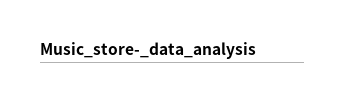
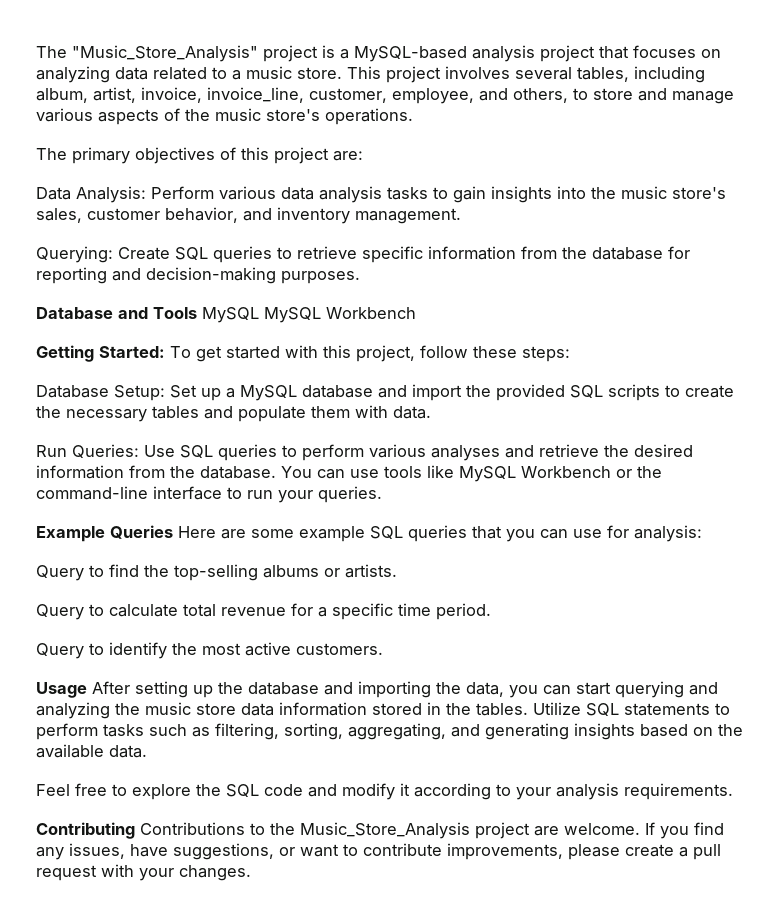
[40,42,256,59] Music_store-_data_analysis -> [36,45,721,62] [36,66,705,83] [36,87,734,104] [36,108,413,125] [36,147,363,164] [36,186,726,203] [36,207,461,224] [36,246,690,263] [36,267,360,284] [36,307,416,323] [36,345,570,362] [36,384,734,401] [36,405,431,422] [36,444,693,461] [36,465,662,482] [36,486,382,503] [36,525,702,542] [36,564,397,581] [36,603,491,620] [36,642,383,659] [36,681,718,698] [36,702,730,719] [36,723,743,740] [36,744,147,758] [36,783,733,800] [36,822,724,839] [36,843,721,860] [36,864,251,881] The "Music_Store_Analysis" project is a MySQL-based analysis project that focuses on analyzing data related to a music store. This project involves several tables, including album, artist, invoice, invoice_line, customer, employee, and others, to store and manage various aspects of the music store's operations. // The primary objectives of this project are: // Data Analysis: Perform various data analysis tasks to gain insights into the music store's sales, customer behavior, and inventory management. // Querying: Create SQL queries to retrieve specific information from the database for reporting and decision-making purposes. // Database and Tools MySQL MySQL Workbench // Getting Started: To get started with this project, follow these steps: // Database Setup: Set up a MySQL database and import the provided SQL scripts to create the necessary tables and populate them with data. // Run Queries: Use SQL queries to perform various analyses and retrieve the desired information from the database. You can use tools like MySQL Workbench or the command-line interface to run your queries. // Example Queries Here are some example SQL queries that you can use for analysis: // Query to find the top-selling albums or artists. // Query to calculate total revenue for a specific time period. // Query to identify the most active customers. // Usage After setting up the database and importing the data, you can start querying and analyzing the music store data information stored in the tables. Utilize SQL statements to perform tasks such as filtering, sorting, aggregating, and generating insights based on the available data. // Feel free to explore the SQL code and modify it according to your analysis requirements. // Contributing Contributions to the Music_Store_Analysis project are welcome. If you find any issues, have suggestions, or want to contribute improvements, please create a pull request with your changes.

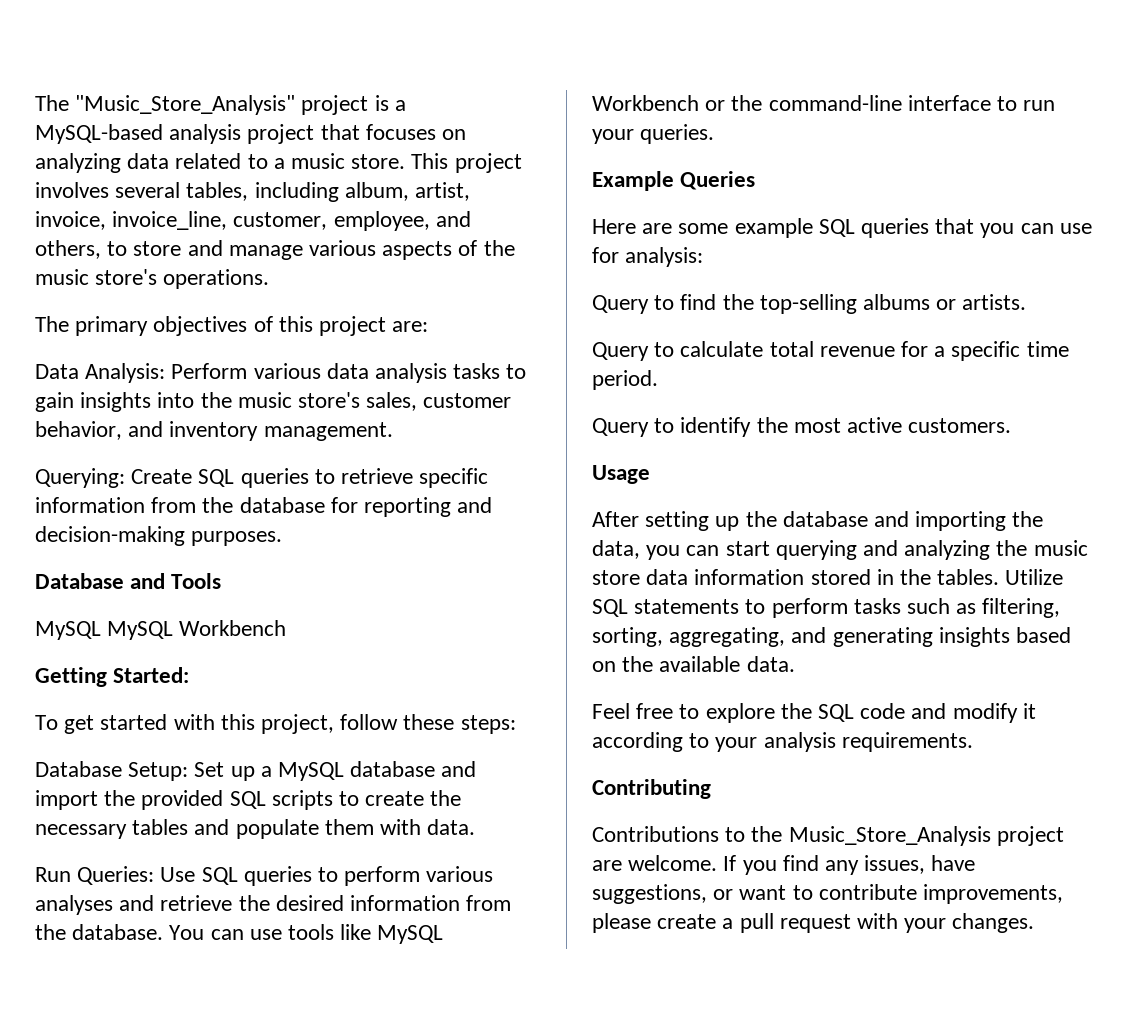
(197, 313) none -> (222, 581) //
(165, 352) none -> (190, 675) //
(173, 532) none -> (756, 180) //
(87, 690) none -> (650, 474) //
(135, 830) none -> (711, 789) //

